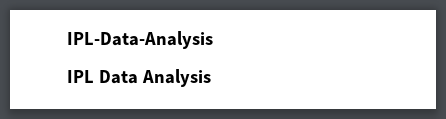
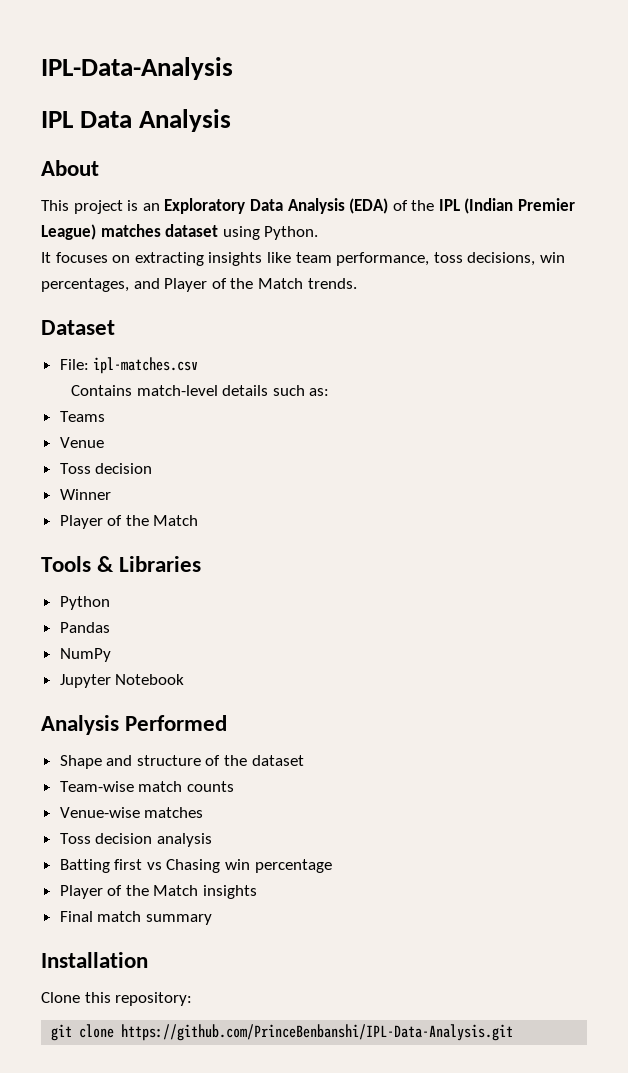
(211, 78) none -> [41,160,99,176] [41,198,576,214] [41,224,319,240] [41,252,565,266] [41,278,357,292] [41,320,115,335] [59,357,199,374] [71,385,330,396] [59,411,105,422] [59,437,104,448] [59,463,153,474] [59,489,111,500] [59,515,199,529] [41,556,202,572] [59,596,110,610] [59,622,110,633] [59,648,111,662] [59,674,185,688] [41,715,228,735] [59,755,304,769] [59,781,234,792] [59,807,204,818] [59,833,212,847] [59,859,332,873] [59,885,258,899] [59,911,212,925] [41,952,148,968] [41,992,193,1006] [51,1024,514,1041] // About // This project is an Exploratory Data Analysis (EDA) of the IPL (Indian Premier League) matches dataset using Python. // It focuses on extracting insights like team performance, toss decisions, win percentages, and Player of the Match trends. // Dataset // File: ipl-matches.csv // Contains match-level details such as: // Teams // Venue // Toss decision // Winner // Player of the Match // Tools & Libraries // Python // Pandas // NumPy // Jupyter Notebook // Analysis Performed // Shape and structure of the dataset // Team-wise match counts // Venue-wise matches // Toss decision analysis // Batting first vs Chasing win percentage // Player of the Match insights // Final match summary // Installation // Clone this repository: // git clone https://github.com/PrinceBenbanshi/IPL-Data-Analysis.git

